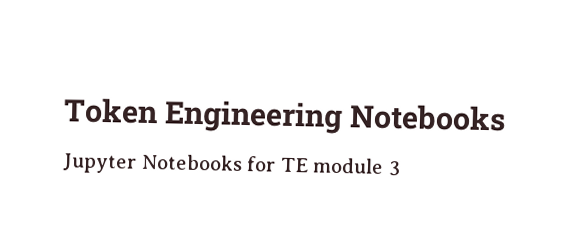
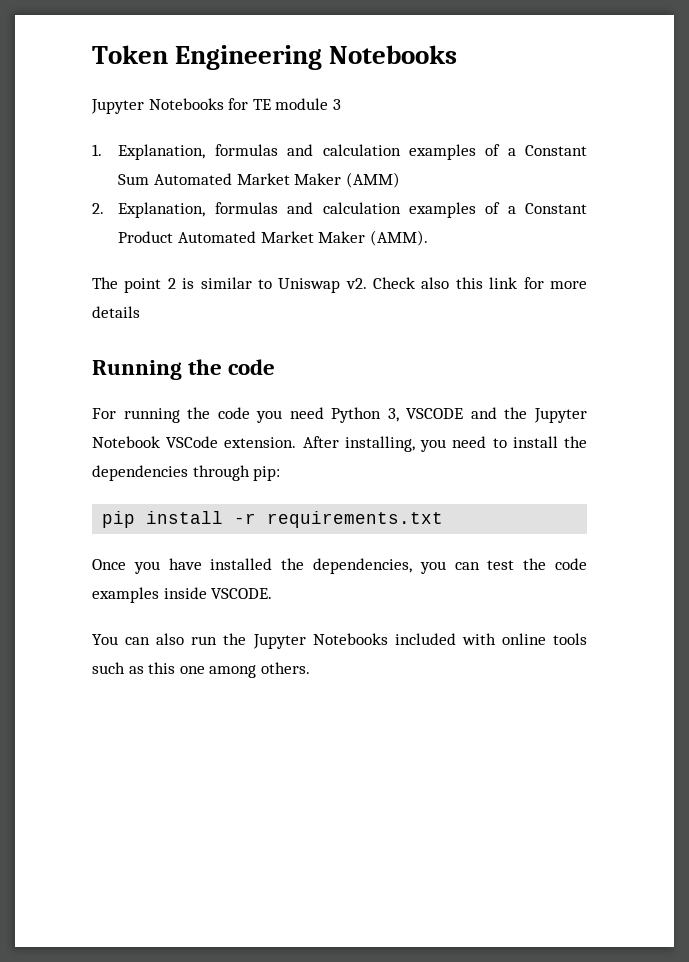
(401, 169) none -> [92,144,587,160] [118,172,400,188] [92,202,587,218] [118,230,428,246] [92,277,587,293] [92,306,140,318] [92,359,276,380] [92,407,587,423] [92,436,587,452] [92,465,281,481] [102,511,444,528] [92,558,587,574] [92,587,273,603] [92,633,587,649] [92,662,310,678] // 1. Explanation, formulas and calculation examples of a Constant Sum Automated Market Maker (AMM) // 2. Explanation, formulas and calculation examples of a Constant Product Automated Market Maker (AMM). // The point 2 is similar to Uniswap v2. Check also this link for more details // Running the code // For running the code you need Python 3, VSCODE and the Jupyter Notebook VSCode extension. After installing, you need to install the dependencies through pip: // pip install -r requirements.txt // Once you have installed the dependencies, you can test the code examples inside VSCODE. // You can also run the Jupyter Notebooks included with online tools such as this one among others.

